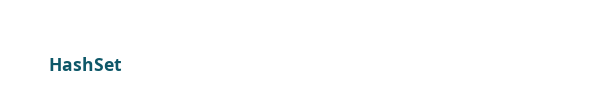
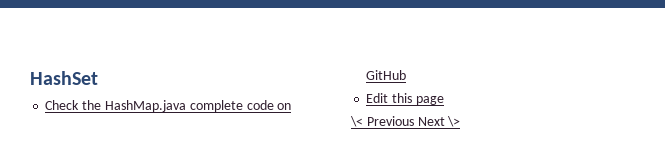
(122, 64) none -> [45,100,292,112] [366,70,407,80] [366,93,444,105] [350,116,461,127] // Check the HashMap.java complete code on GitHub // Edit this page // \< Previous Next \>

